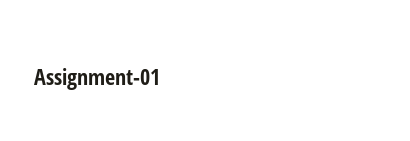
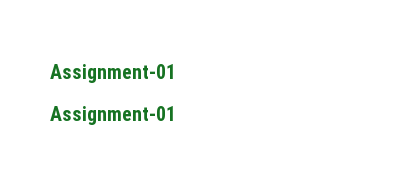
[34,68,160,90] Assignment-01 -> [50,64,176,83] [50,106,176,125] Assignment-01 // Assignment-01

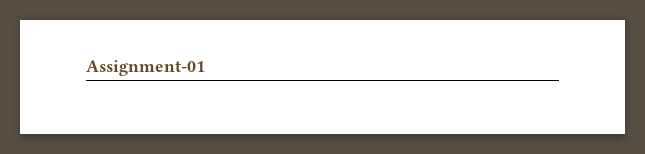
[50,64,176,83] [50,106,176,125] Assignment-01 // Assignment-01 -> [86,60,205,76] Assignment-01

